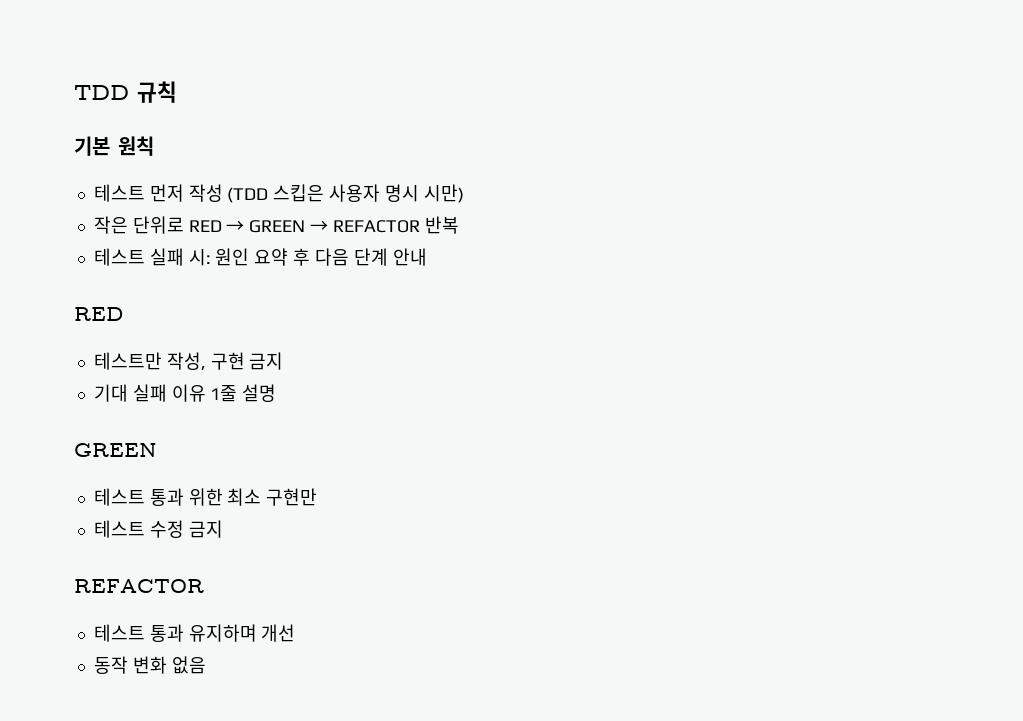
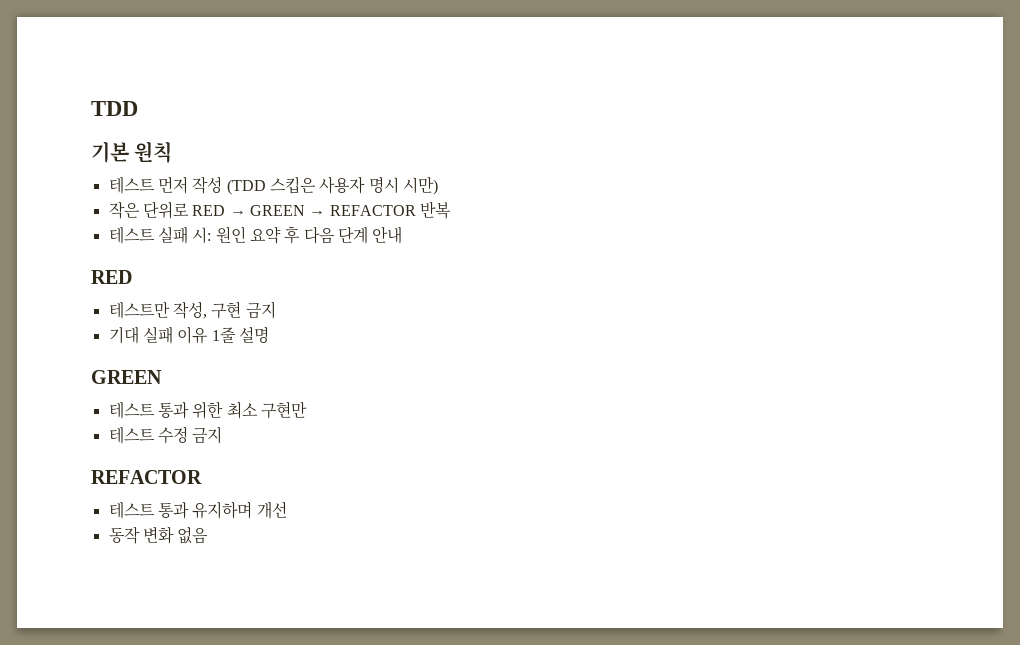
[137,81,177,103] 규칙 -> (138, 108) none

